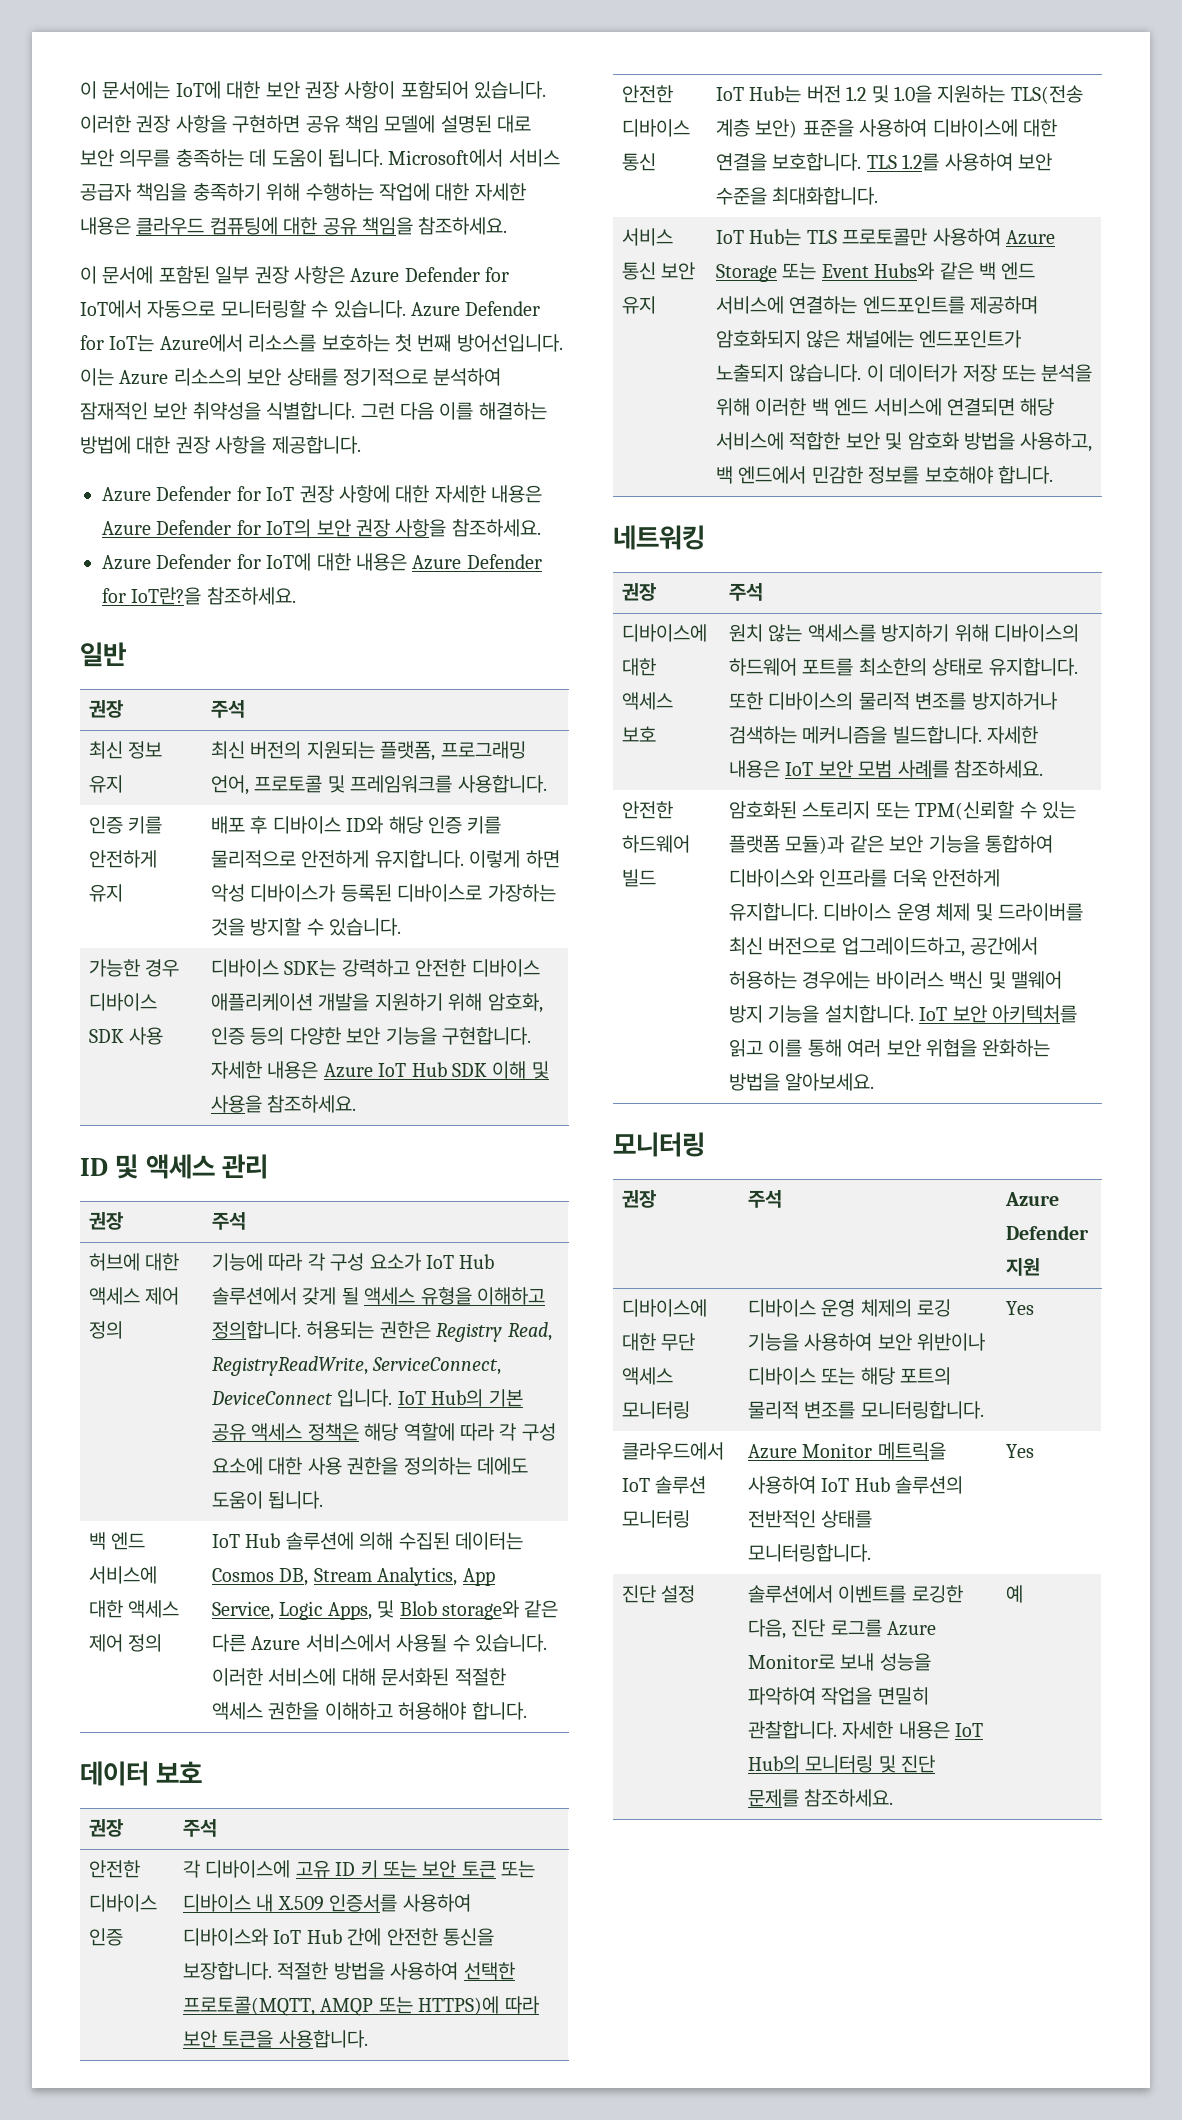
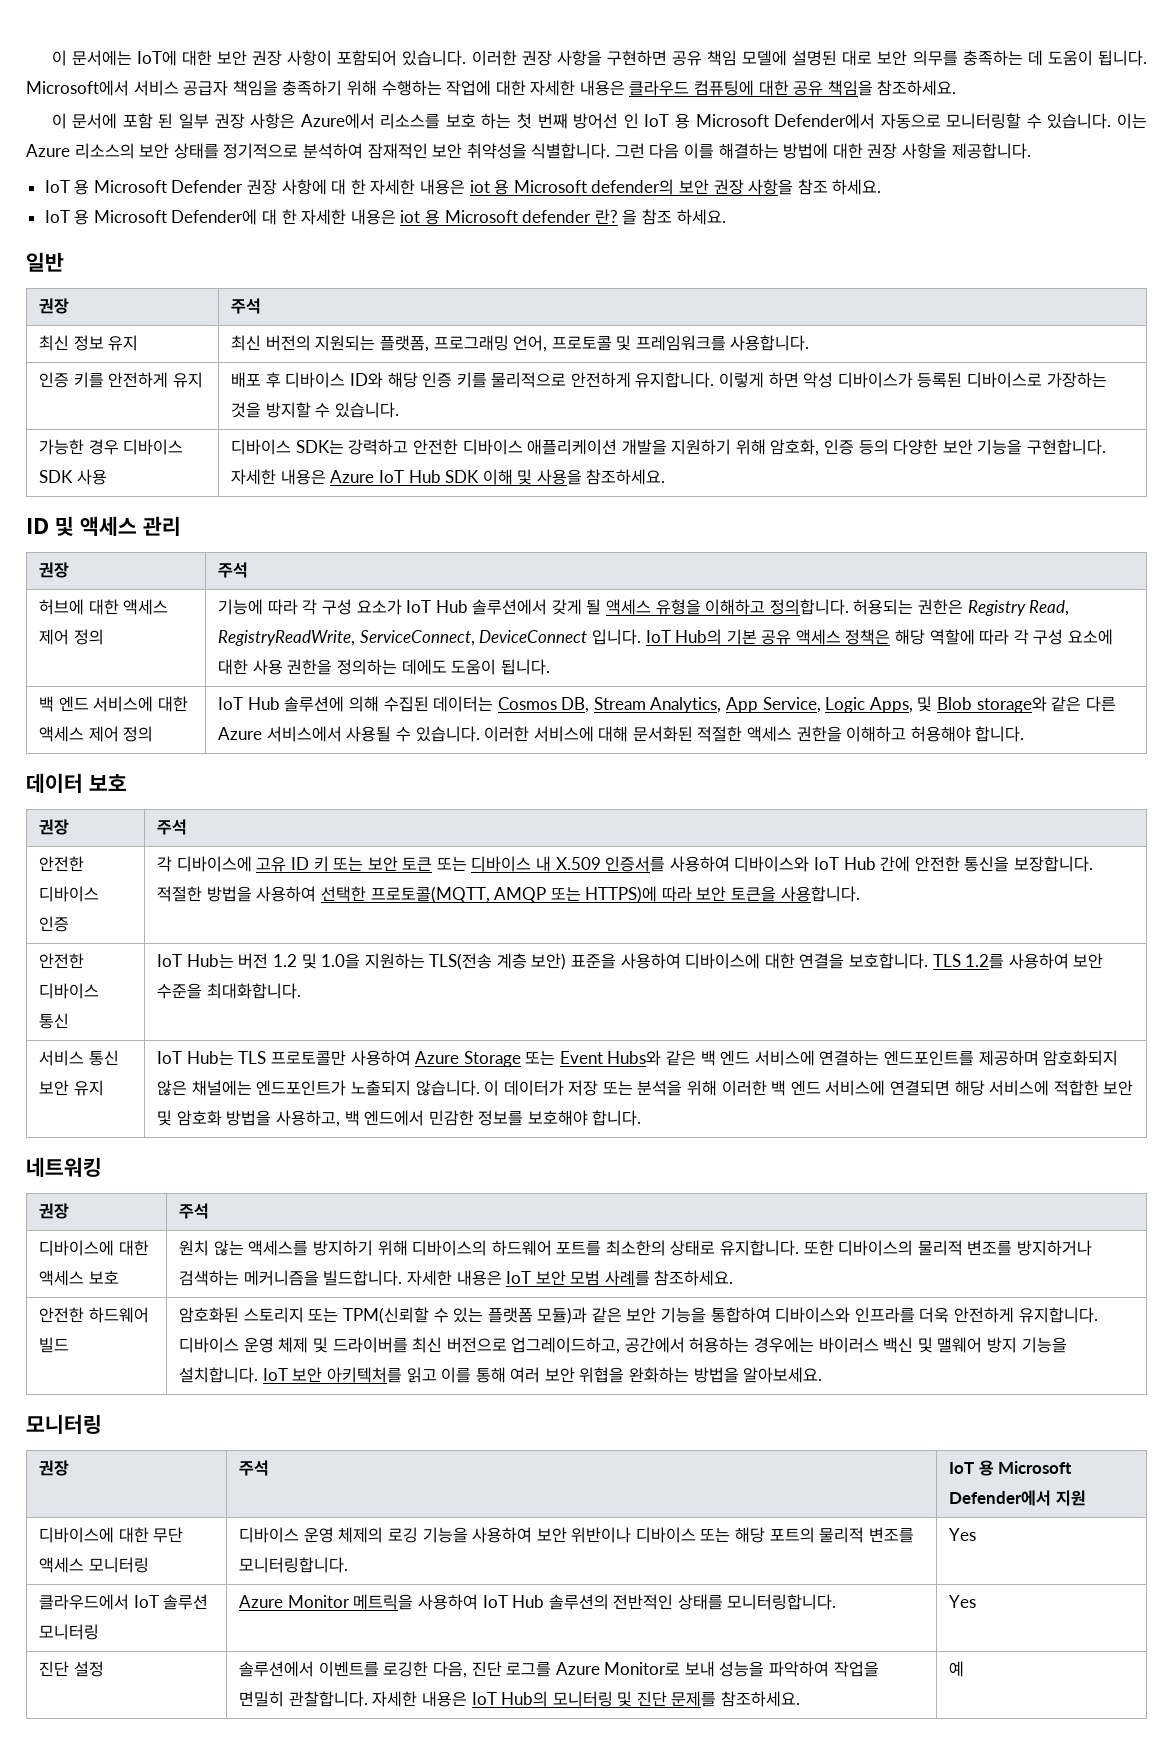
[158,266,210,284] 포함된 -> [122,113,174,129] 포함 된
[350,267,510,283] [80,300,541,318] [80,334,563,352] Azure Defender for IoT에서 자동으로 모니터링할 수 있습니다. Azure Defender for IoT는 Azure에서 리소스를 보호하는 첫 번째 방어선입니다. -> [300,113,1112,129] Azure에서 리소스를 보호 하는 첫 번째 방어선 인 IoT 용 Microsoft Defender에서 자동으로 모니터링할 수 있습니다.
[102,485,543,503] [102,519,541,537] [102,553,542,571] [102,587,296,605] Azure Defender for IoT 권장 사항에 대한 자세한 내용은 Azure Defender for IoT의 보안 권장 사항을 참조하세요. // Azure Defender for IoT에 대한 내용은 Azure Defender for IoT란?을 참조하세요. -> [44,179,882,195] [44,209,726,225] IoT 용 Microsoft Defender 권장 사항에 대 한 자세한 내용은 iot 용 Microsoft defender의 보안 권장 사항을 참조 하세요. // IoT 용 Microsoft Defender에 대 한 자세한 내용은 iot 용 Microsoft defender 란? 을 참조 하세요.
[1004,1192,1059,1206] [1005,1225,1089,1240] Azure Defender -> [949,1460,1073,1476] [949,1490,1052,1506] IoT 용 Microsoft Defender에서

